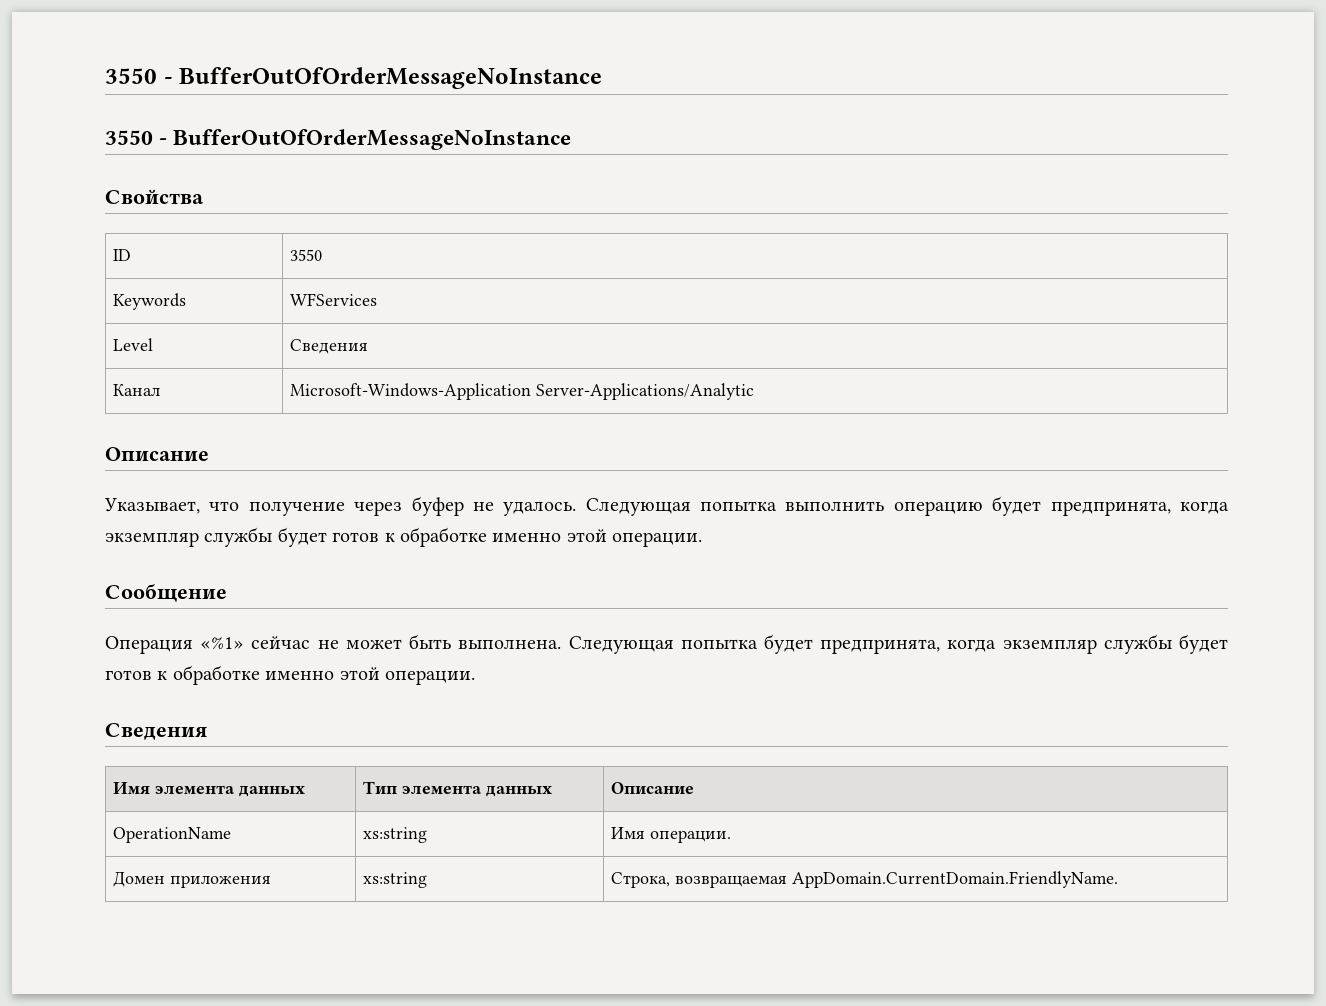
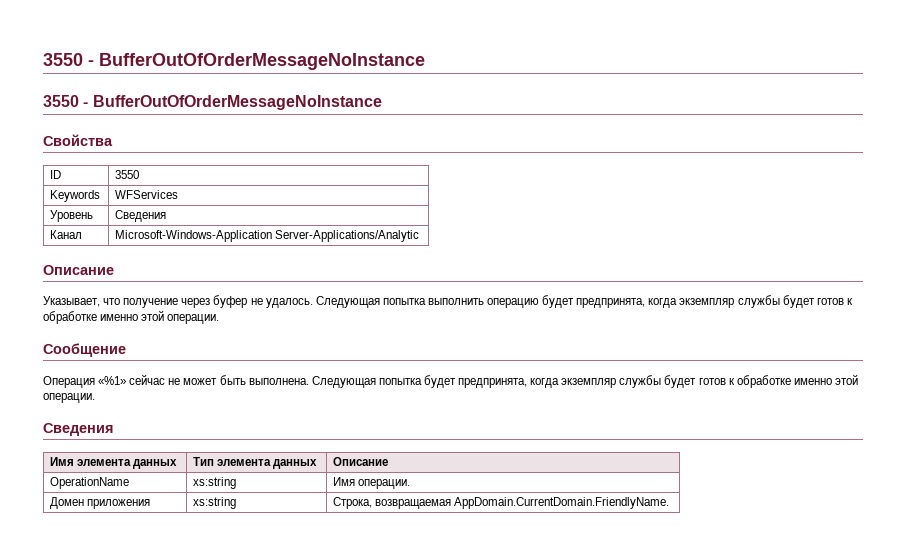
[113,338,154,351] Level -> [50,210,94,222] Уровень

